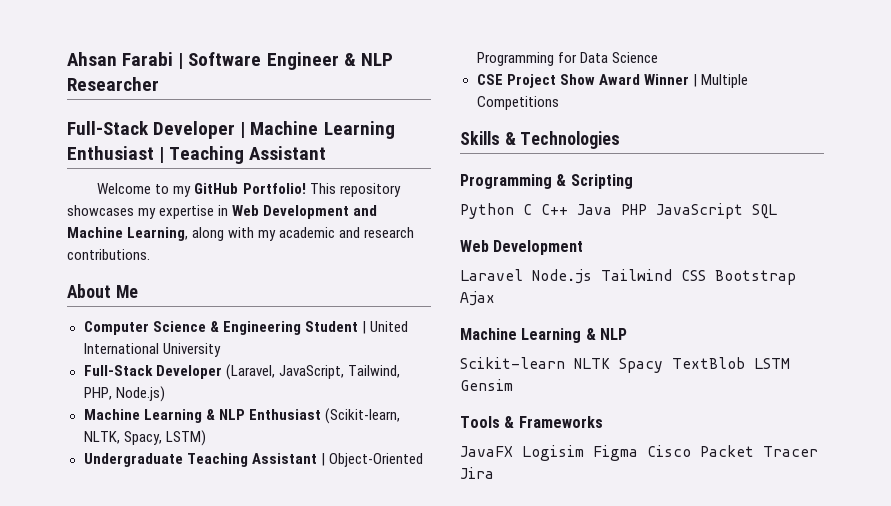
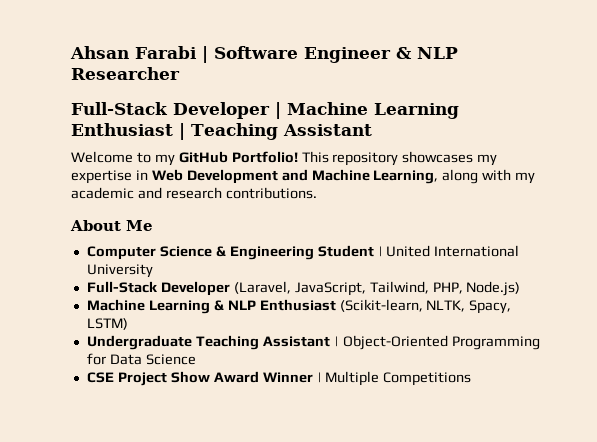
[460,131,621,149] [460,174,633,189] [460,203,777,219] [460,240,584,255] [460,269,796,285] [460,291,495,306] [460,328,627,343] [460,357,790,373] [460,379,513,391] [460,416,603,428] [460,445,818,461] [460,467,494,479] // Skills & Technologies // Programming & Scripting // Python C C++ Java PHP JavaScript SQL // Web Development // Laravel Node.js Tailwind CSS Bootstrap Ajax // Machine Learning & NLP // Scikit-learn NLTK Spacy TextBlob LSTM Gensim // Tools & Frameworks // JavaFX Logisim Figma Cisco Packet Tracer Jira -> (472, 379) none

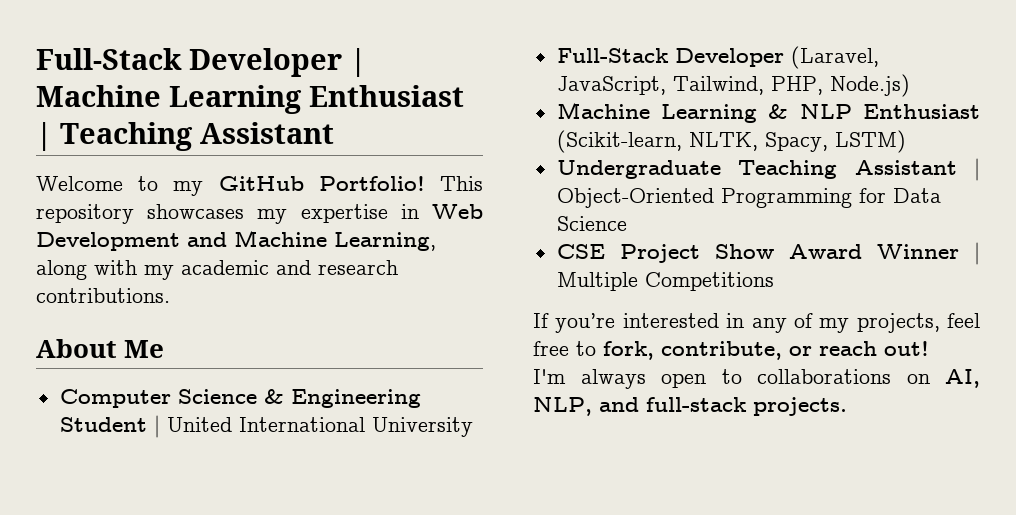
[70,46,458,63] [71,67,180,80] Ahsan Farabi | Software Engineer & NLP Researcher // -> (36, 59) none
(472, 379) none -> [533,313,980,333] [533,341,929,360] [533,369,980,389] [533,397,847,416] // If you’re interested in any of my projects, feel free to fork, contribute, or reach out! // I'm always open to collaborations on AI, NLP, and full-stack projects.

